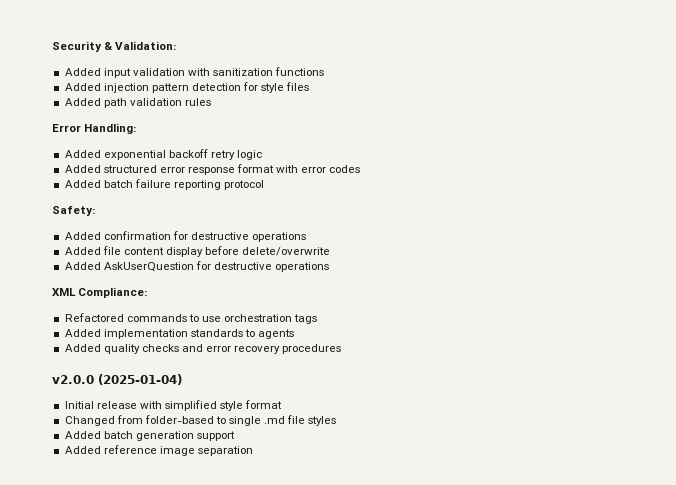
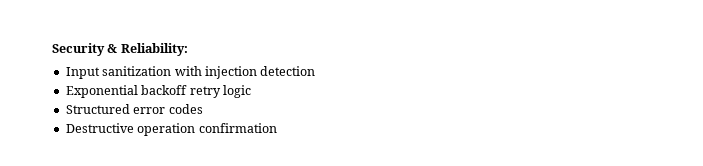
[115,41,177,50] [64,67,325,78] [64,82,310,93] [64,98,211,108] [52,123,137,134] [64,149,263,160] [64,164,361,175] [64,179,265,190] [52,206,95,216] [64,231,307,242] [64,246,331,257] [64,261,330,272] [52,287,148,298] [64,313,318,324] [64,329,295,339] [64,344,342,354] [52,374,182,385] [64,400,283,411] [64,415,337,426] [64,431,235,441] [64,445,253,456] Validation: // Added input validation with sanitization functions // Added injection pattern detection for style files // Added path validation rules // Error Handling: // Added exponential backoff retry logic // Added structured error response format with error codes // Added batch failure reporting protocol // Safety: // Added confirmation for destructive operations // Added file content display before delete/overwrite // Added AskUserQuestion for destructive operations // XML Compliance: // Refactored commands to use orchestration tags // Added implementation standards to agents // Added quality checks and error recovery procedures // v2.0.0 (2025-01-04) // Initial release with simplified style format // Changed from folder-based to single .md file styles // Added batch generation support // Added reference image separation -> [120,43,188,56] [65,66,316,79] [65,85,251,98] [65,104,203,114] [65,123,277,136] Reliability: // Input sanitization with injection detection // Exponential backoff retry logic // Structured error codes // Destructive operation confirmation

